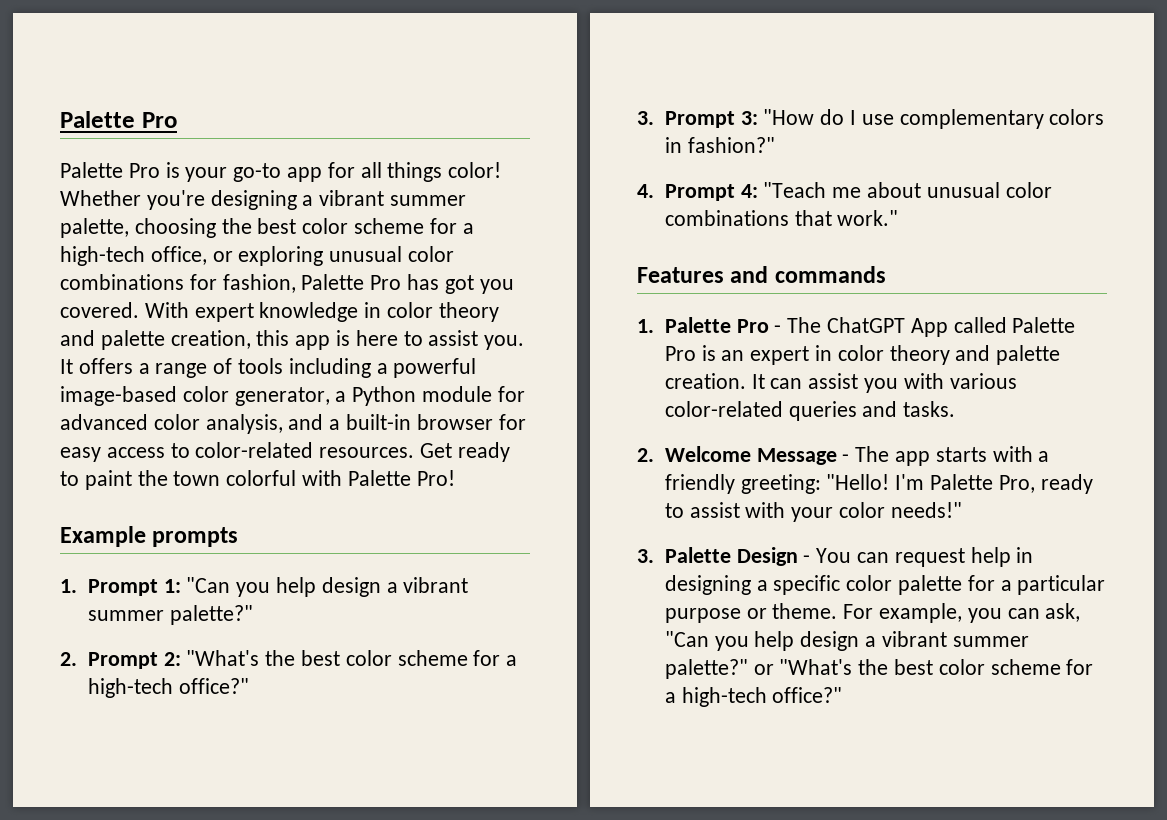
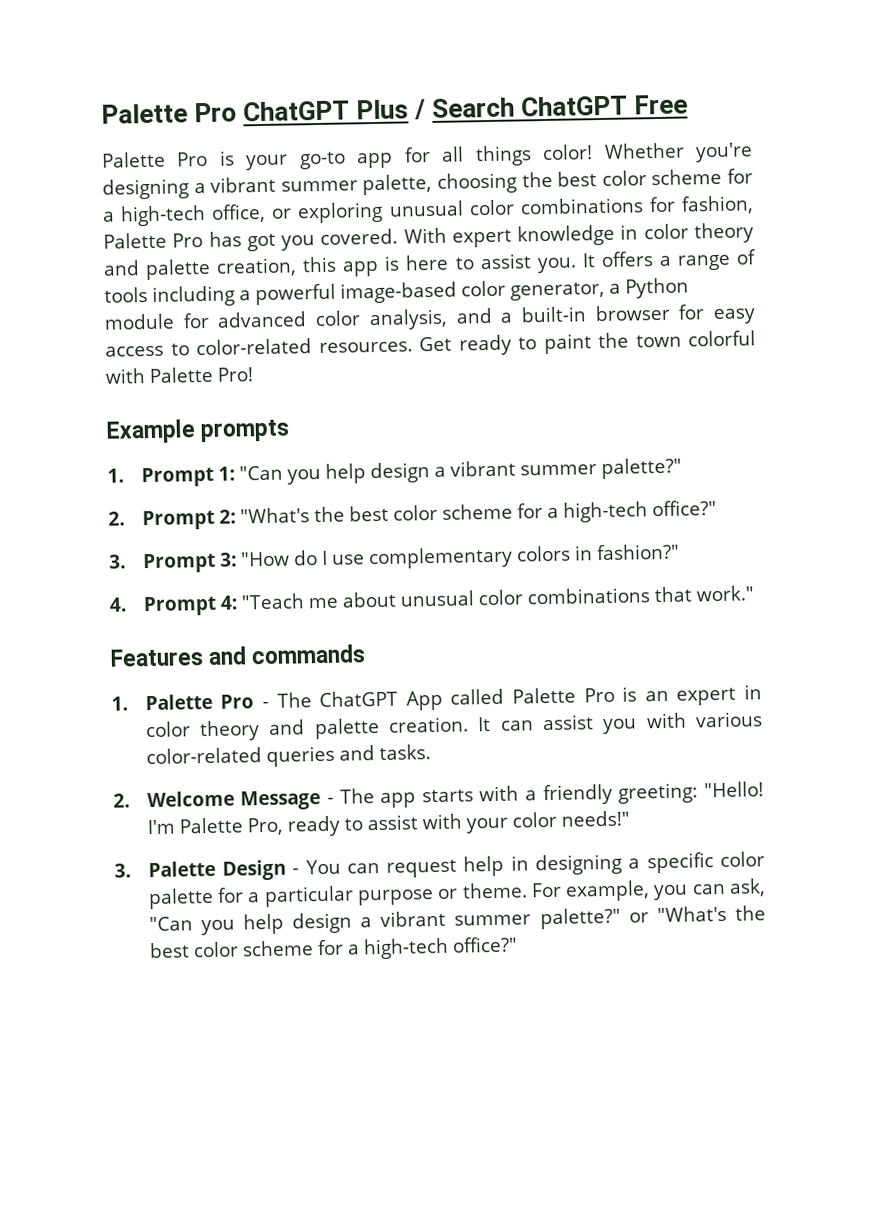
[60,111,177,128] Palette Pro -> [101,94,689,124] Palette Pro ChatGPT Plus / Search ChatGPT Free

